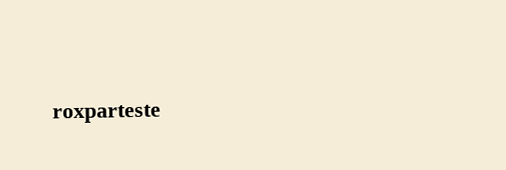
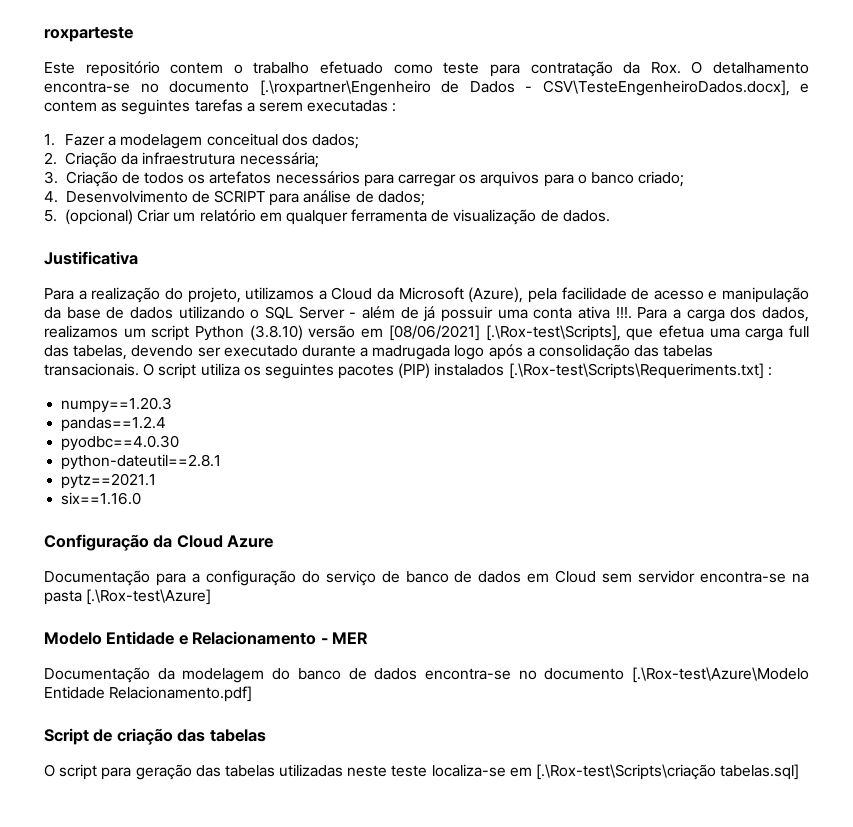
(161, 114) none -> [44,61,810,77] [44,80,809,96] [44,99,397,115] [44,133,359,149] [44,152,319,168] [44,171,685,187] [44,190,425,206] [44,209,610,225] [44,251,138,265] [44,287,809,303] [44,306,809,322] [44,325,810,341] [44,344,714,360] [44,363,772,379] [61,397,173,413] [61,416,167,432] [61,435,180,451] [61,454,222,470] [61,473,157,489] [61,492,142,505] [44,534,274,551] [44,570,809,586] [44,589,212,605] [44,631,369,645] [44,667,809,683] [44,686,253,702] [44,728,266,745] [44,764,800,780] // Este repositório contem o trabalho efetuado como teste para contratação da Rox. O detalhamento encontra-se no documento [.\roxpartner\Engenheiro de Dados - CSV\TesteEngenheiroDados.docx], e contem as seguintes tarefas a serem executadas : // 1. Fazer a modelagem conceitual dos dados; // 2. Criação da infraestrutura necessária; // 3. Criação de todos os artefatos necessários para carregar os arquivos para o banco criado; // 4. Desenvolvimento de SCRIPT para análise de dados; // 5. (opcional) Criar um relatório em qualquer ferramenta de visualização de dados. // Justificativa // Para a realização do projeto, utilizamos a Cloud da Microsoft (Azure), pela facilidade de acesso e manipulação da base de dados utilizando o SQL Server - além de já possuir uma conta ativa !!!. Para a carga dos dados, realizamos um script Python (3.8.10) versão em [08/06/2021] [.\Rox-test\Scripts], que efetua uma carga full das tabelas, devendo ser executado durante a madrugada logo após a consolidação das tabelas transacionais. O script utiliza os seguintes pacotes (PIP) instalados [.\Rox-test\Scripts\Requeriments.txt] : // numpy==1.20.3 // pandas==1.2.4 // pyodbc==4.0.30 // python-dateutil==2.8.1 // pytz==2021.1 // six==1.16.0 // Configuração da Cloud Azure // Documentação para a configuração do serviço de banco de dados em Cloud sem servidor encontra-se na pasta [.\Rox-test\Azure] // Modelo Entidade e Relacionamento - MER // Documentação da modelagem do banco de dados encontra-se no documento [.\Rox-test\Azure\Modelo Entidade Relacionamento.pdf] // Script de criação das tabelas // O script para geração das tabelas utilizadas neste teste localiza-se em [.\Rox-test\Scripts\criação tabelas.sql]

